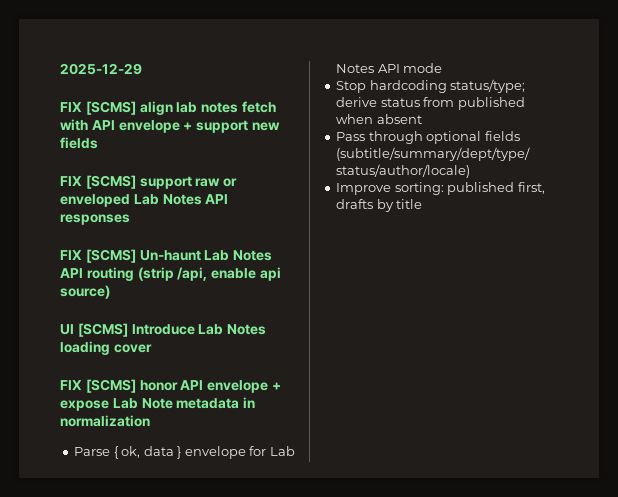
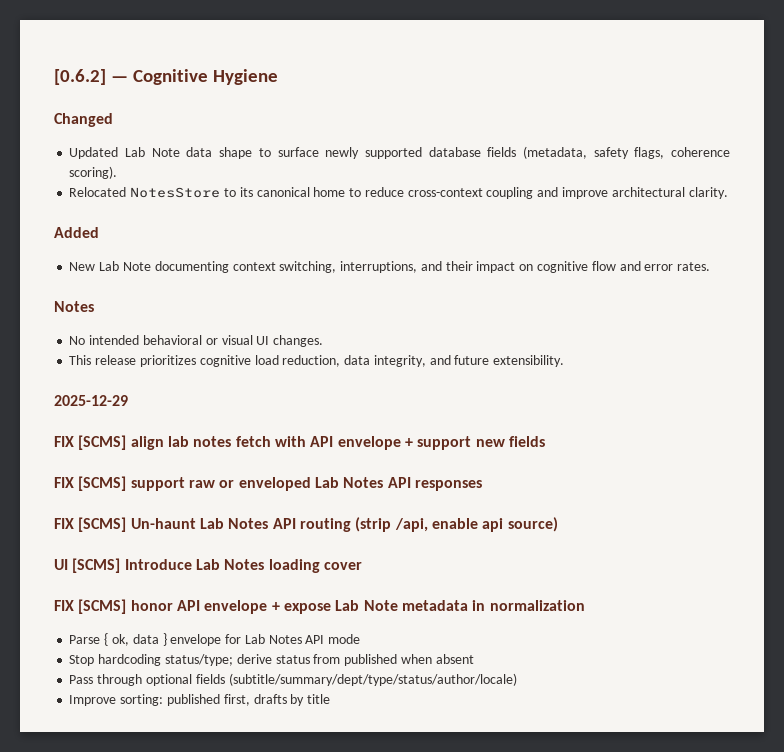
(60, 69) none -> [54,69,279,85] [54,113,113,127] [69,146,730,159] [69,166,118,179] [69,187,728,199] [54,227,99,238] [69,261,711,273] [54,301,94,312] [69,335,324,347] [69,355,565,367] [0.6.2] — Cognitive Hygiene // Changed // Updated Lab Note data shape to surface newly supported database fields (metadata, safety flags, coherence scoring). // Relocated NotesStore to its canonical home to reduce cross-context coupling and improve architectural clarity. // Added // New Lab Note documenting context switching, interruptions, and their impact on cognitive flow and error rates. // Notes // No intended behavioral or visual UI changes. // This release prioritizes cognitive load reduction, data integrity, and future extensibility. //

